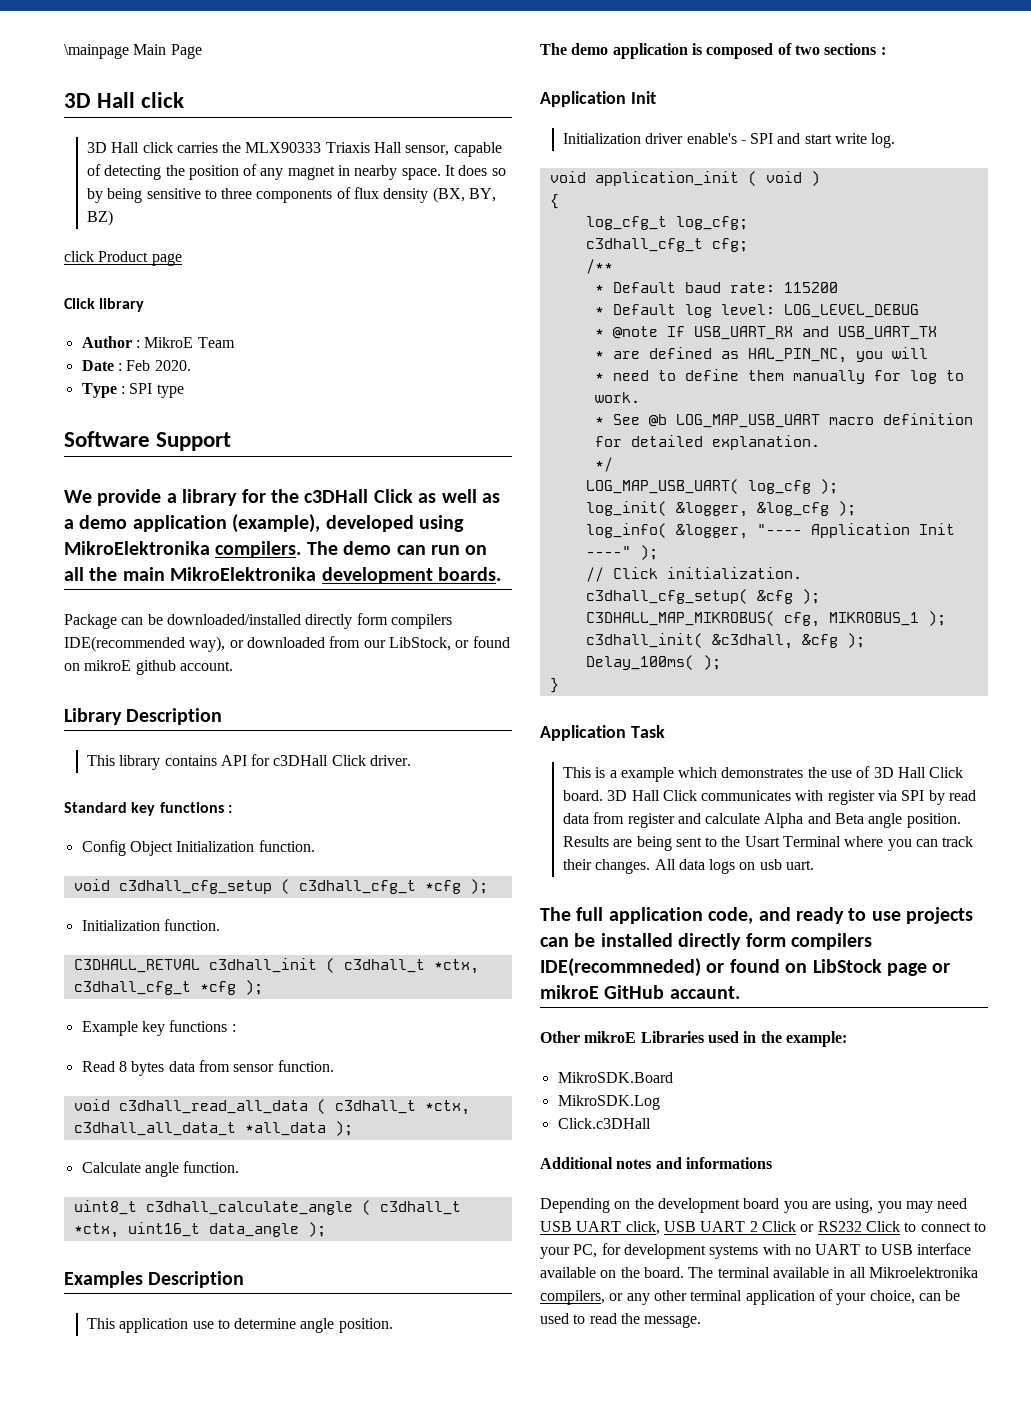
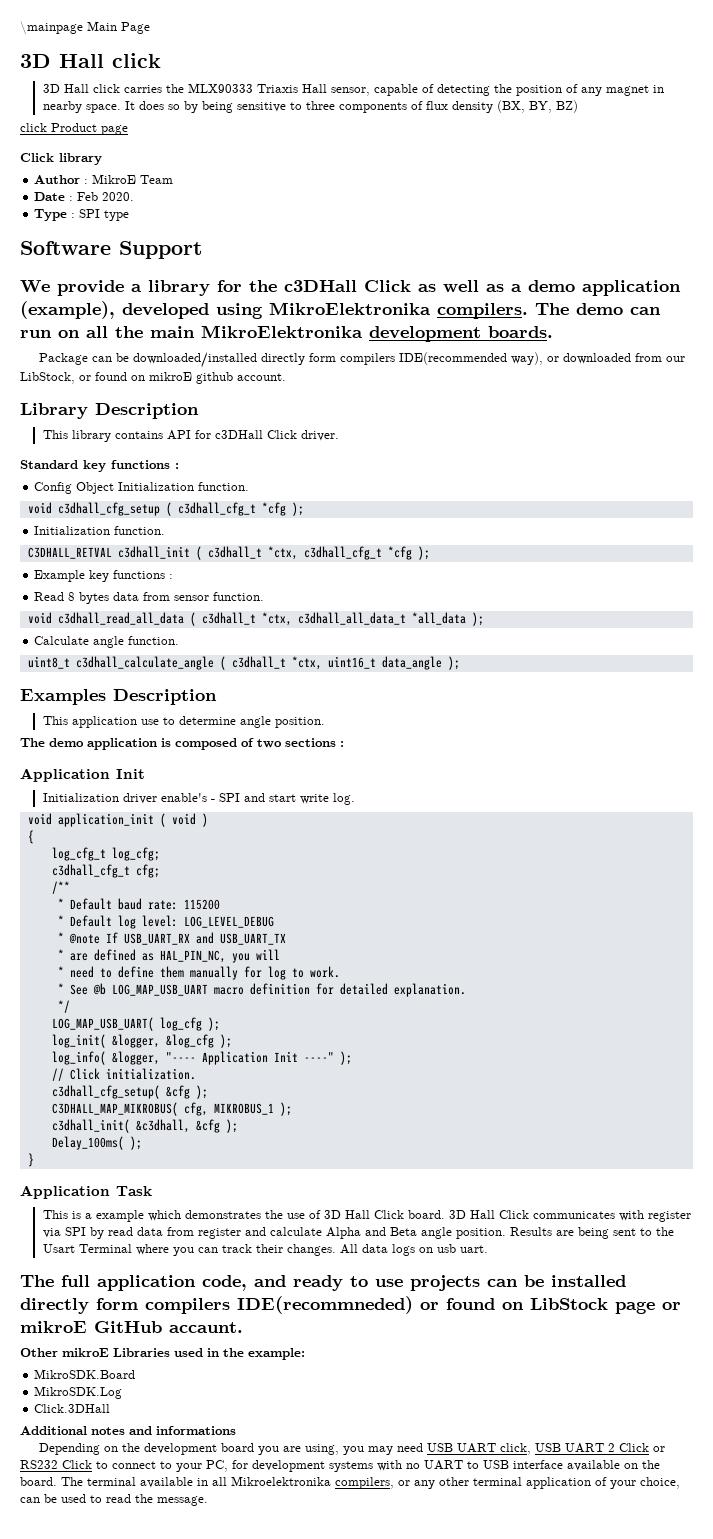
[557,1118,651,1129] Click.c3DHall -> [34,1404,111,1413] Click.3DHall

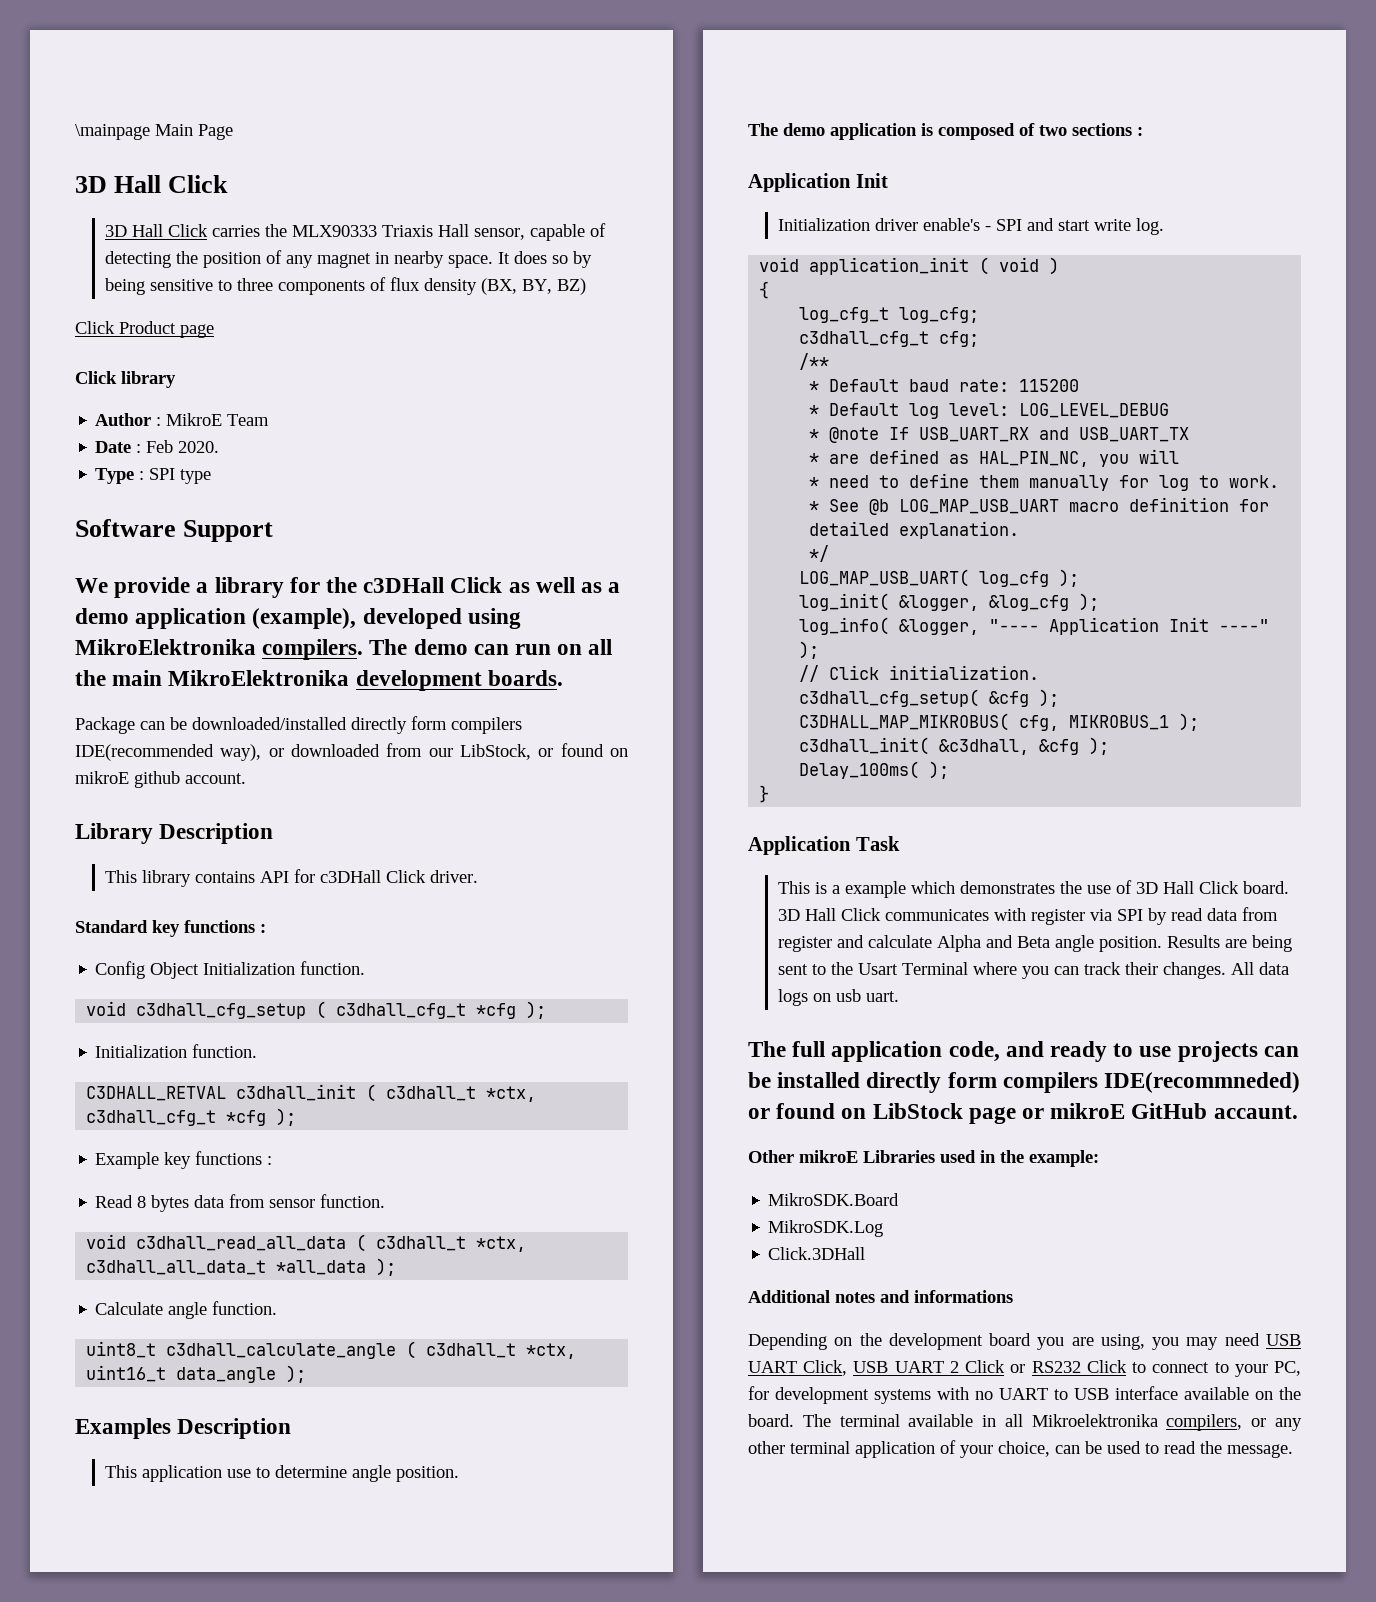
[112,53,161,68] [42,84,120,93] click // 3D Hall click -> [168,175,229,193] [105,224,209,237] Click // 3D Hall Click
[20,123,47,132] click -> [75,321,115,334] Click
[499,1443,531,1455] click, -> [803,1360,848,1376] Click,

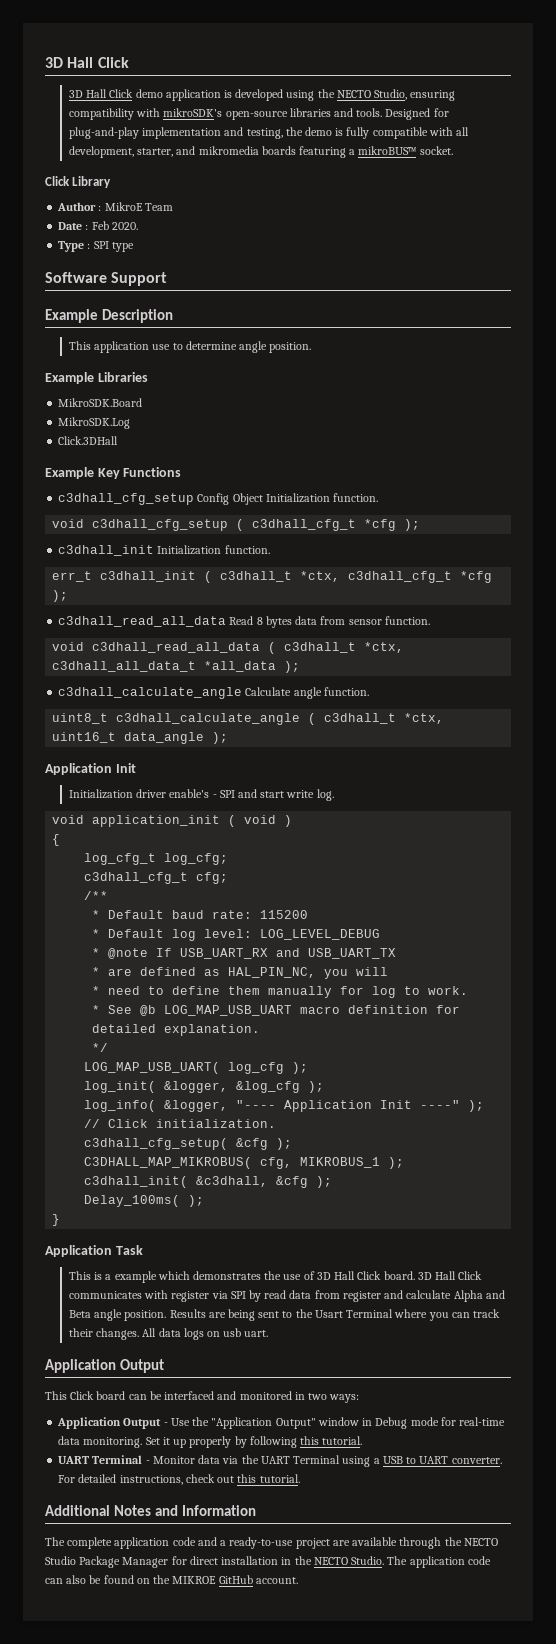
[75,124,233,140] \mainpage Main Page // -> (45, 62) none
[212,223,607,241] [105,250,593,268] [105,277,587,295] [75,321,214,338] [75,371,176,388] carries the MLX90333 Triaxis Hall sensor, capable of detecting the position of any magnet in nearby space. It does so by being sensitive to three components of flux density (BX, BY, BZ) // Click Product page // Click library -> [135,89,456,101] [68,108,449,120] [68,127,470,139] [68,146,453,158] [45,176,112,188] demo application is developed using the NECTO Studio, ensuring compatibility with mikroSDK's open-source libraries and tools. Designed for plug-and-play implementation and testing, the demo is fully compatible with all development, starter, and mikromedia boards featuring a mikroBUS™ socket. // Click Library
[75,577,621,598] [75,608,521,629] [75,639,613,660] [75,670,563,691] [75,716,522,734] [75,743,628,761] [75,771,246,788] [75,823,274,844] [105,869,479,887] [75,920,266,937] We provide a library for the c3DHall Click as well as a demo application (example), developed using MikroElektronika compilers. The demo can run on all the main MikroElektronika development boards. // Package can be downloaded/installed directly form compilers IDE(recommended way), or downloaded from our LibStock, or found on mikroE github account. // Library Description // This library contains API for c3DHall Click driver. // Standard key functions : // -> [45,309,173,323] [68,341,312,353] [45,372,148,384] [58,398,143,407] [58,417,131,429] [58,436,119,445] [45,467,182,479] [58,493,195,505] Example Description // This application use to determine angle position. // Example Libraries // MikroSDK.Board // MikroSDK.Log // Click.3DHall // Example Key Functions // c3dhall_cfg_setup
[95,1044,258,1058] [86,1086,227,1101] Initialization function. // C3DHALL_RETVAL -> [58,545,270,556] [52,571,93,582] c3dhall_init Initialization function. // err_t
[95,1151,273,1169] Example key functions : // -> [58,616,227,627] c3dhall_read_all_data
(397, 1267) none -> [58,687,243,699] c3dhall_calculate_angle
[75,1418,292,1439] [105,1465,460,1482] [748,123,1143,140] // Examples Description // This application use to determine angle position. // The demo application is composed of two sections : -> (229, 738) none
[748,1041,1299,1062] [748,1072,1301,1093] [748,1103,1298,1124] [748,1150,1099,1167] [768,1193,900,1206] [768,1220,884,1237] [768,1247,866,1260] [748,1290,1013,1303] [748,1333,1301,1350] [748,1360,1301,1377] [748,1386,1301,1404] [748,1414,1302,1431] [748,1440,1293,1458] The full application code, and ready to use projects can be installed directly form compilers IDE(recommneded) or found on LibStock page or mikroE GitHub accaunt. // Other mikroE Libraries used in the example: // MikroSDK.Board // MikroSDK.Log // Click.3DHall // Additional notes and informations // Depending on the development board you are using, you may need USB UART Click, USB UART 2 Click or RS232 Click to connect to your PC, for development systems with no UART to USB interface available on the board. The terminal available in all Mikroelektronika compilers, or any other terminal application of your choice, can be used to read the message. -> [45,1359,164,1373] [45,1391,360,1403] [57,1417,506,1429] [58,1436,363,1448] [58,1455,502,1467] [58,1474,300,1485] [45,1505,256,1516] [45,1537,498,1549] [45,1556,491,1568] [45,1575,298,1584] Application Output // This Click board can be interfaced and monitored in two ways: // Application Output - Use the "Application Output" window in Debug mode for real-time data monitoring. Set it up properly by following this tutorial. // UART Terminal - Monitor data via the UART Terminal using a USB to UART converter. For detailed instructions, check out this tutorial. // Additional Notes and Information // The complete application code and a ready-to-use project are available through the NECTO Studio Package Manager for direct installation in the NECTO Studio. The application code can also be found on the MIKROE GitHub account.

